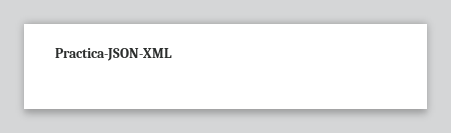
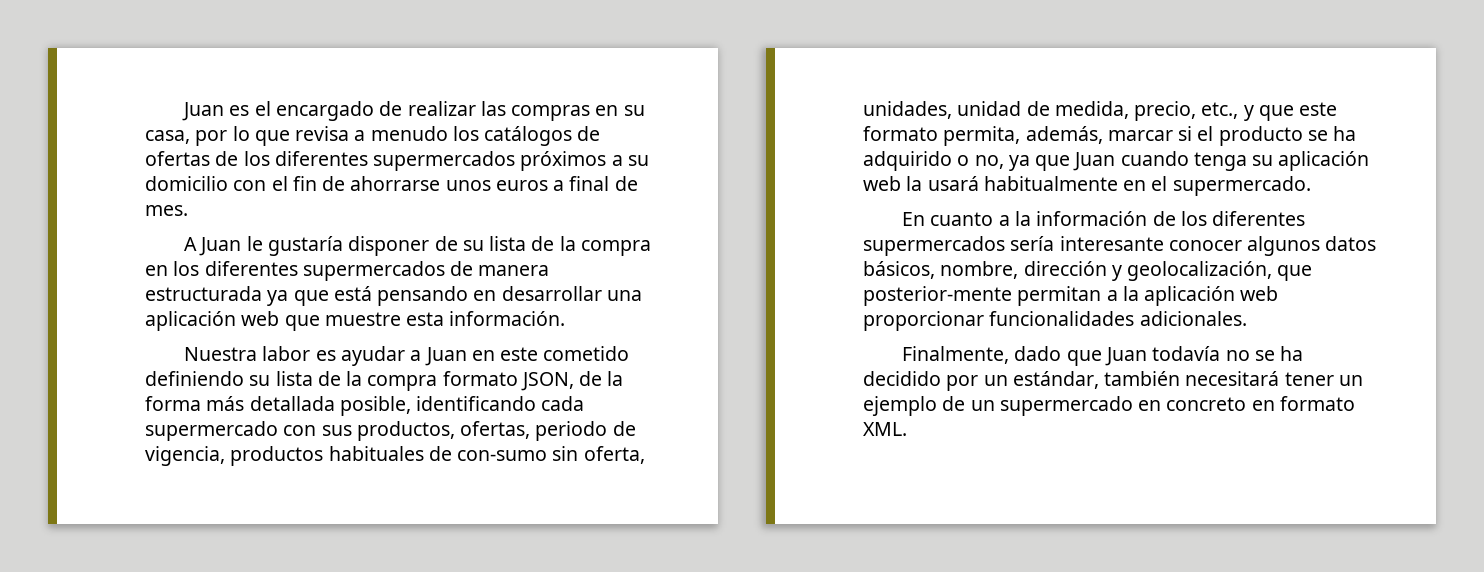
[55,48,172,61] Practica-JSON-XML -> [182,101,645,121] [145,126,601,146] [145,151,649,171] [145,176,638,191] [145,205,188,216] [184,236,651,256] [145,261,550,281] [145,286,642,306] [145,311,566,331] [184,346,630,366] [145,371,624,391] [145,396,585,416] [145,421,636,441] [145,446,645,466] [863,101,1338,121] [863,126,1357,146] [863,151,1370,171] [863,176,1311,196] [902,211,1306,226] [863,236,1377,256] [863,261,1313,281] [863,286,1279,306] [863,311,1247,331] [902,346,1304,366] [863,371,1363,391] [863,396,1355,416] [863,422,907,436] Juan es el encargado de realizar las compras en su casa, por lo que revisa a menudo los catálogos de ofertas de los diferentes supermercados próximos a su domicilio con el fin de ahorrarse unos euros a final de mes. // A Juan le gustaría disponer de su lista de la compra en los diferentes supermercados de manera estructurada ya que está pensando en desarrollar una aplicación web que muestre esta información. // Nuestra labor es ayudar a Juan en este cometido definiendo su lista de la compra formato JSON, de la forma más detallada posible, identificando cada supermercado con sus productos, ofertas, periodo de vigencia, productos habituales de con-sumo sin oferta, unidades, unidad de medida, precio, etc., y que este formato permita, además, marcar si el producto se ha adquirido o no, ya que Juan cuando tenga su aplicación web la usará habitualmente en el supermercado. // En cuanto a la información de los diferentes supermercados sería interesante conocer algunos datos básicos, nombre, dirección y geolocalización, que posterior-mente permitan a la aplicación web proporcionar funcionalidades adicionales. // Finalmente, dado que Juan todavía no se ha decidido por un estándar, también necesitará tener un ejemplo de un supermercado en concreto en formato XML.

